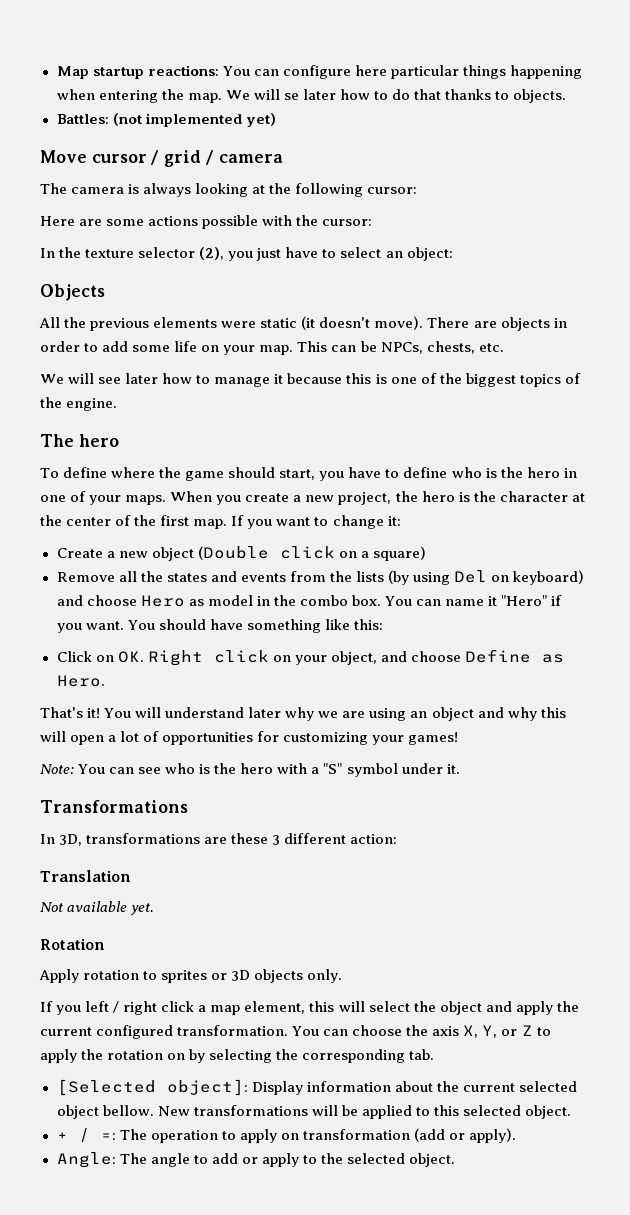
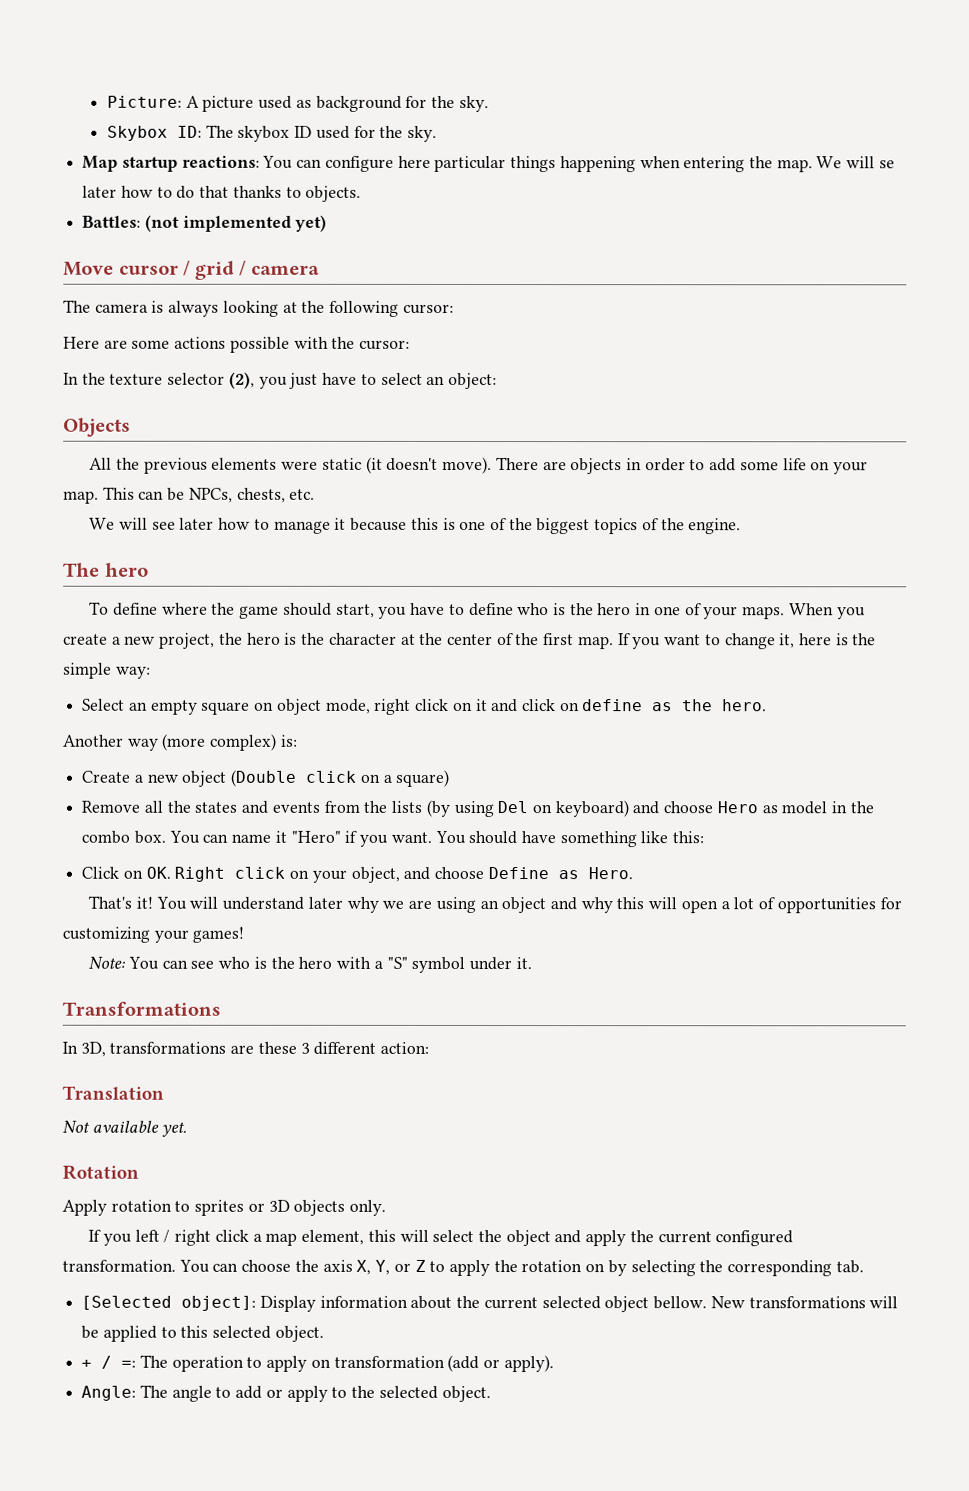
(56, 72) none -> [107,95,489,113] [107,124,438,142] Picture: A picture used as background for the sky. // Skybox ID: The skybox ID used for the sky. //
[387,516,401,526] it: -> [779,633,877,649] [63,662,151,679] [82,698,768,715] [62,733,298,751] it, here is the simple way: // Select an empty square on object mode, right click on it and click on define as the hero. // Another way (more complex) is:

